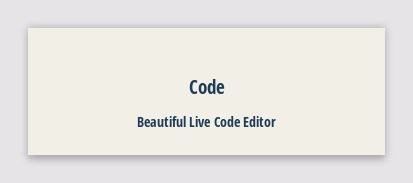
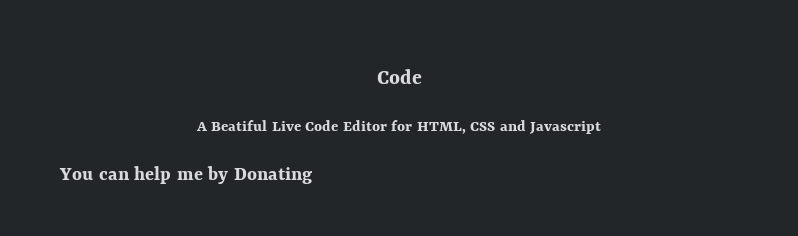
[136,116,186,127] Beautiful -> [195,120,268,131] A Beatiful
(277, 121) none -> [391,120,602,134] [59,166,312,184] for HTML, CSS and Javascript // You can help me by Donating

